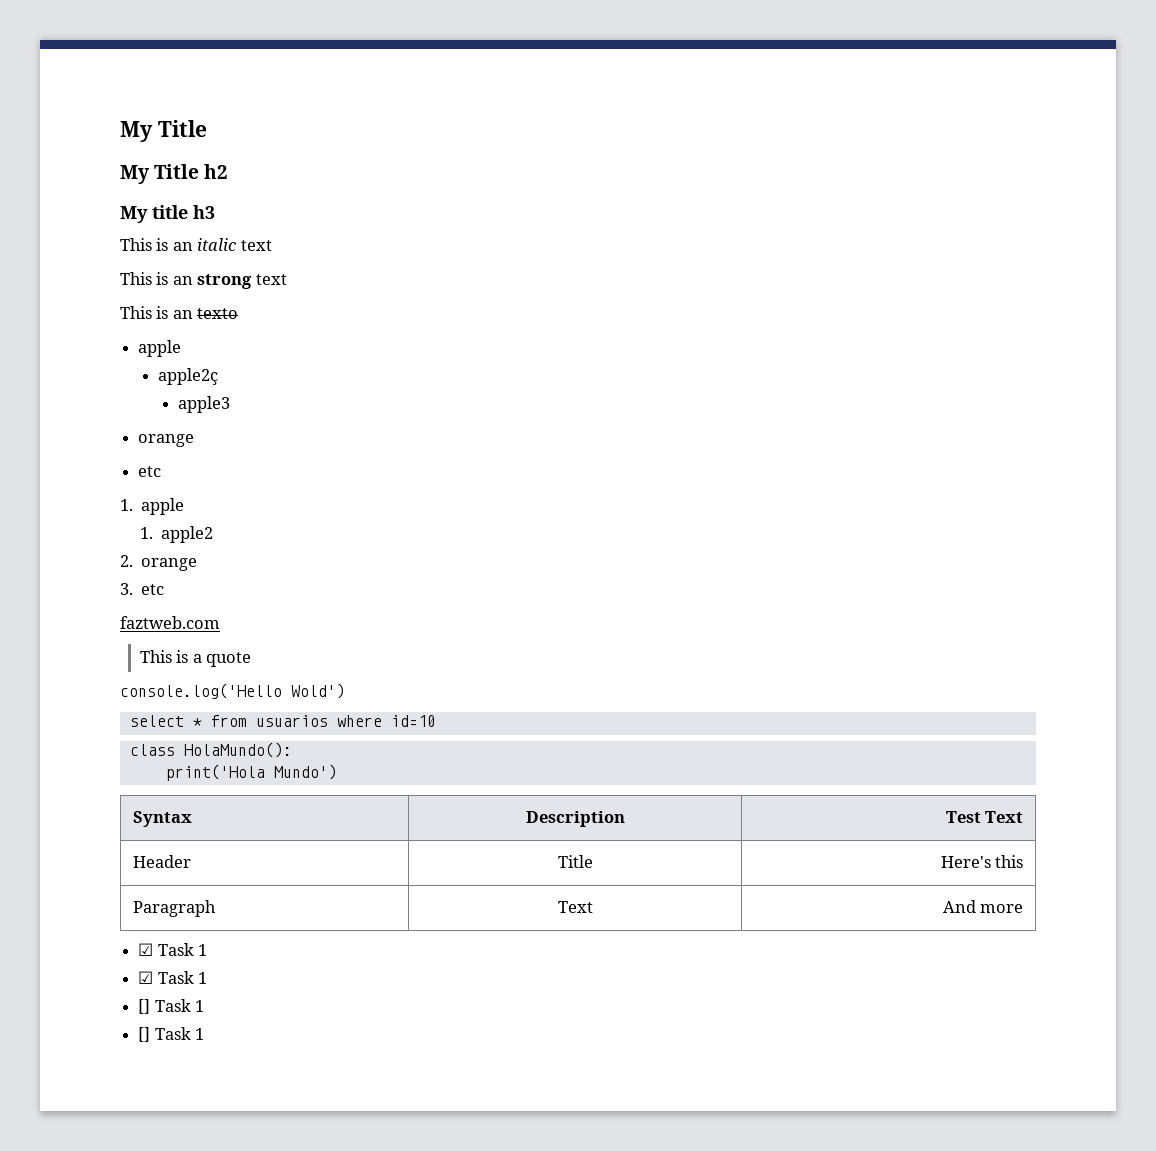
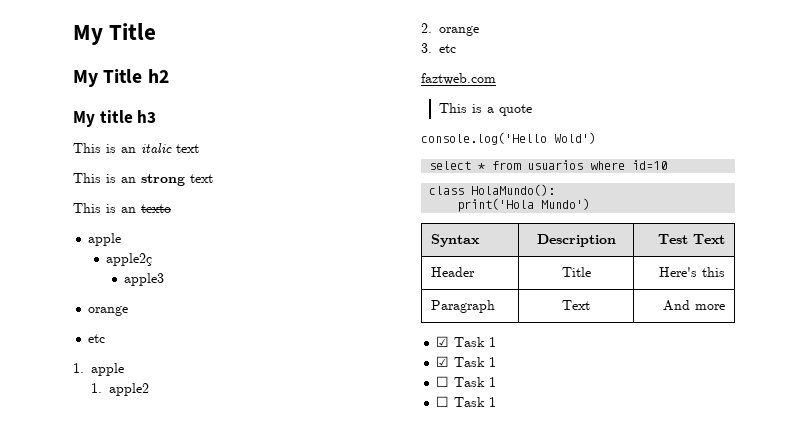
[138,999,205,1014] [138,1027,151,1042] [] Task 1 // [] -> [436,376,497,387] [436,396,450,407] ☐ Task 1 // ☐

